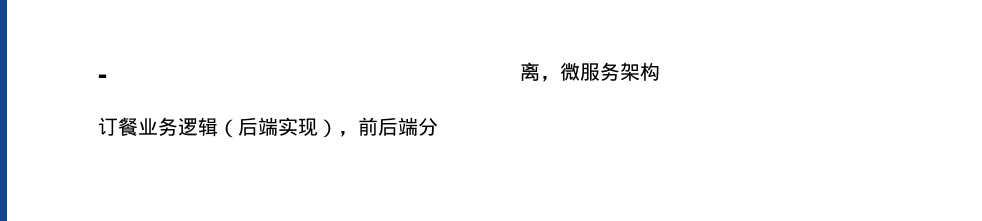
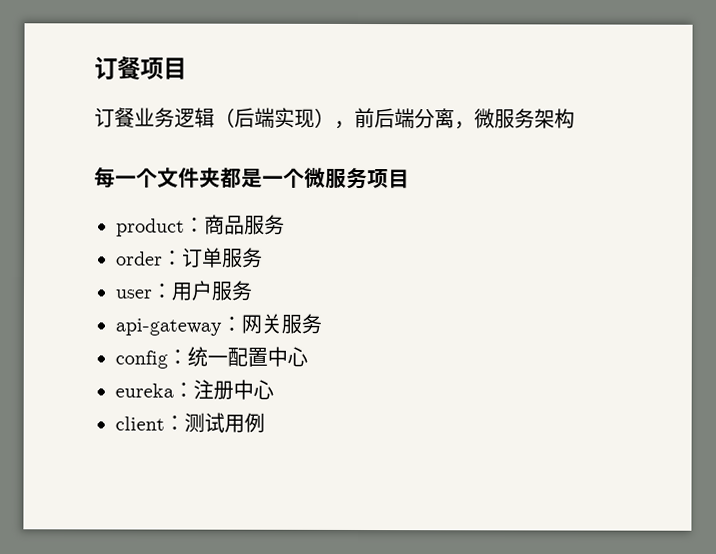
[98,74,107,84] - -> [94,56,187,80] 订餐项目
(660, 71) none -> [94,166,410,190] [116,214,285,237] [116,247,263,268] [115,280,252,301] [115,313,322,336] [115,346,308,369] [115,379,274,400] [115,412,265,433] // 每一个文件夹都是一个微服务项目 // product：商品服务 // order：订单服务 // user：用户服务 // api-gateway：网关服务 // config：统一配置中心 // eureka：注册中心 // client：测试用例

